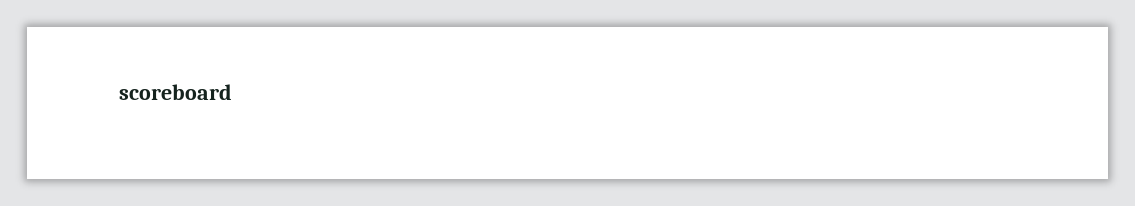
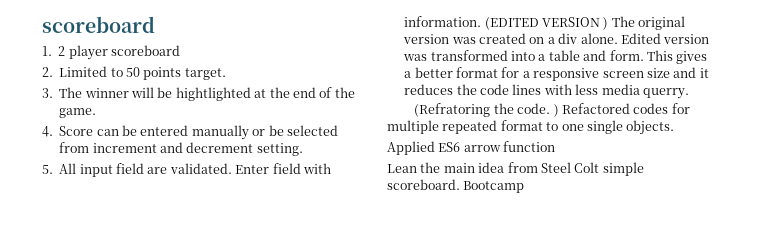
[119,84,232,100] scoreboard -> [42,16,155,33] [42,45,180,60] [42,66,226,80] [42,87,355,101] [59,108,97,118] [42,125,338,140] [59,142,303,156] [42,163,331,177] [404,16,686,30] [403,33,710,44] [403,50,708,64] [404,67,709,81] [404,84,689,99] [414,103,690,117] [387,120,675,135] [387,141,556,155] [387,162,644,176] [387,179,525,193] scoreboard // 1. 2 player scoreboard // 2. Limited to 50 points target. // 3. The winner will be hightlighted at the end of the game. // 4. Score can be entered manually or be selected from increment and decrement setting. // 5. All input field are validated. Enter field with information. (EDITED VERSION ) The original version was created on a div alone. Edited version was transformed into a table and form. This gives a better format for a responsive screen size and it reduces the code lines with less media querry. // (Refratoring the code. ) Refactored codes for multiple repeated format to one single objects. // Applied ES6 arrow function // Lean the main idea from Steel Colt simple scoreboard. Bootcamp

